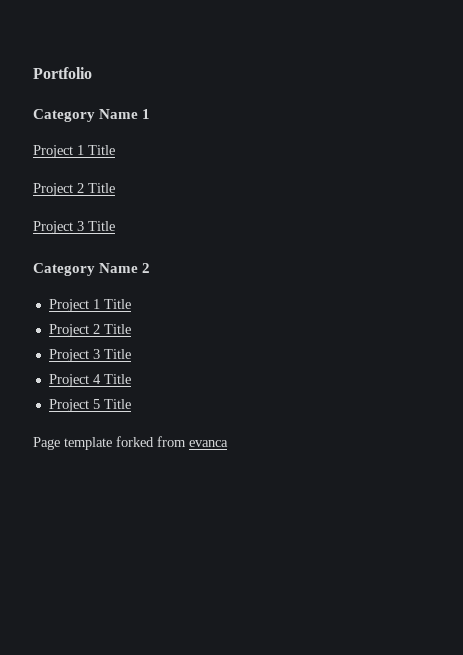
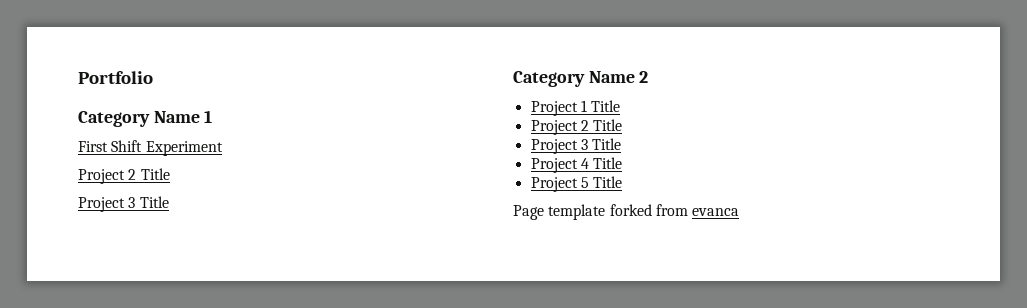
[33,145,115,158] Project 1 Title -> [78,140,223,156] First Shift Experiment

